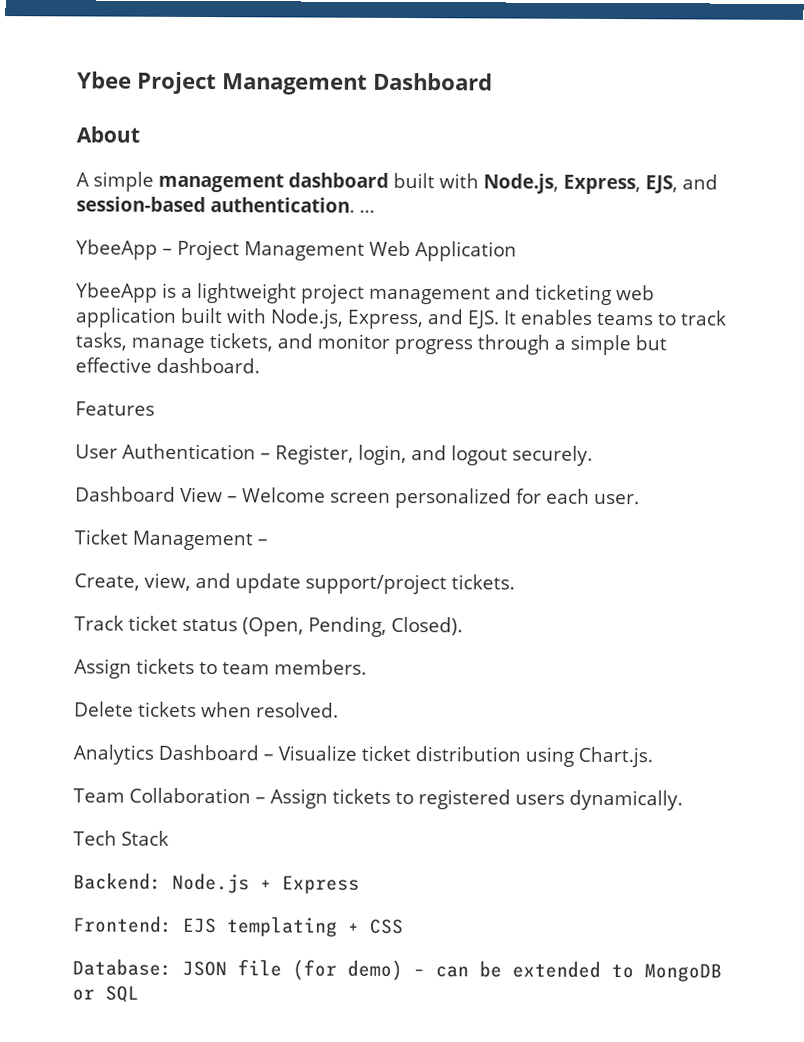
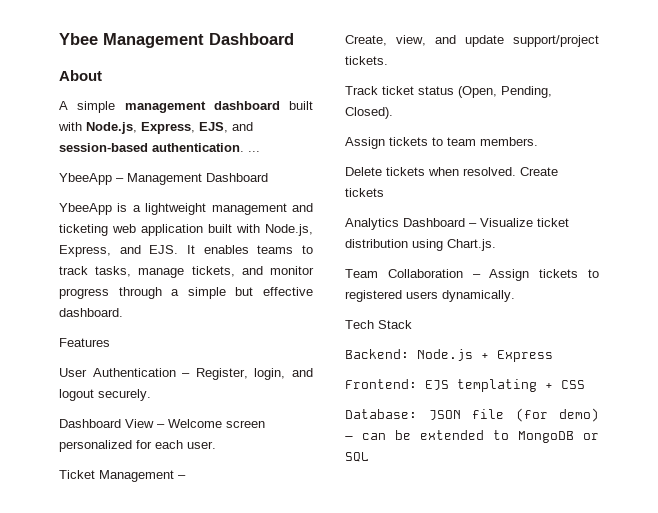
[137,71,217,95] Project -> (98, 39) none
[177,239,517,262] Project Management Web Application -> [127,173,268,185] Management Dashboard
[301,283,365,304] project -> (207, 209) none
(339, 710) none -> [520,167,558,176] [345,188,384,197] Create tickets

